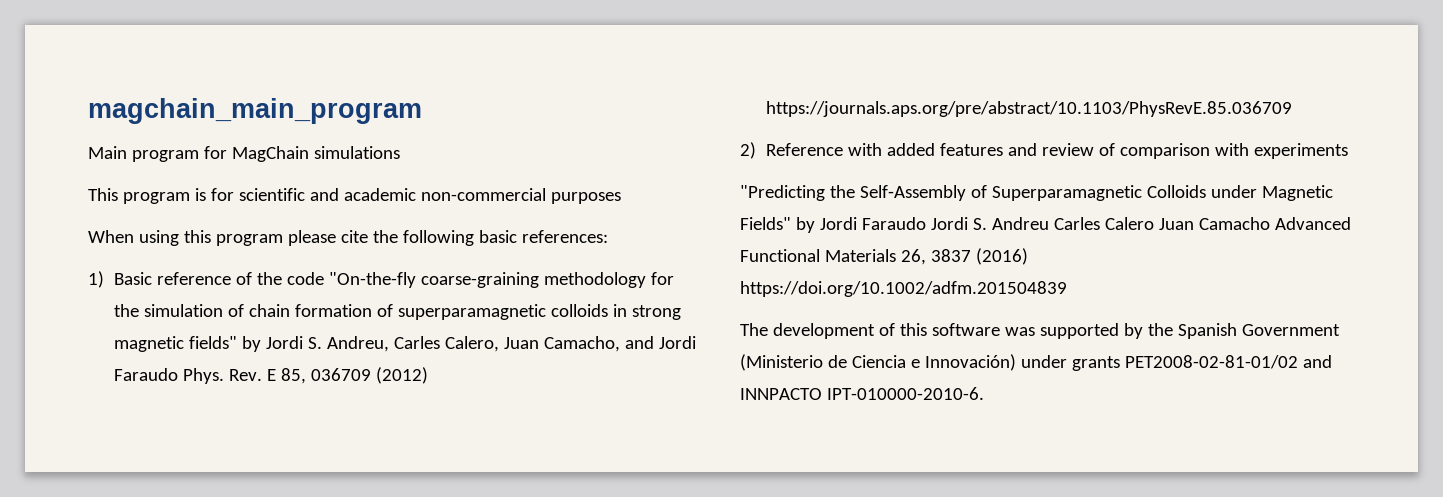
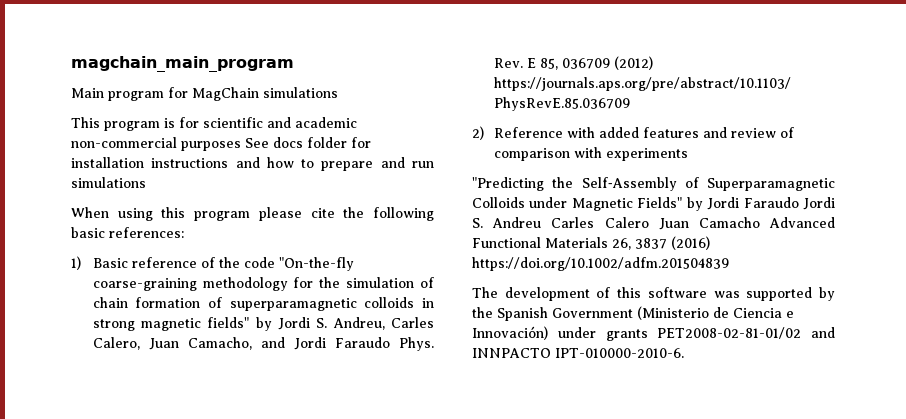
(621, 198) none -> [245,137,371,148] [71,157,434,171] [71,177,146,188] See docs folder for installation instructions and how to prepare and run simulations

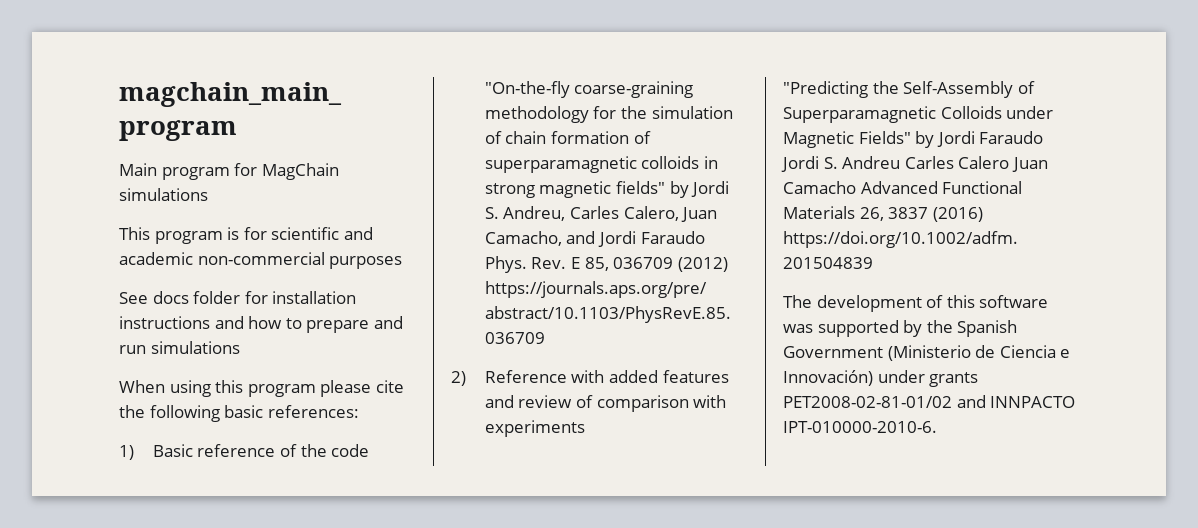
(241, 146) none -> (403, 262) //

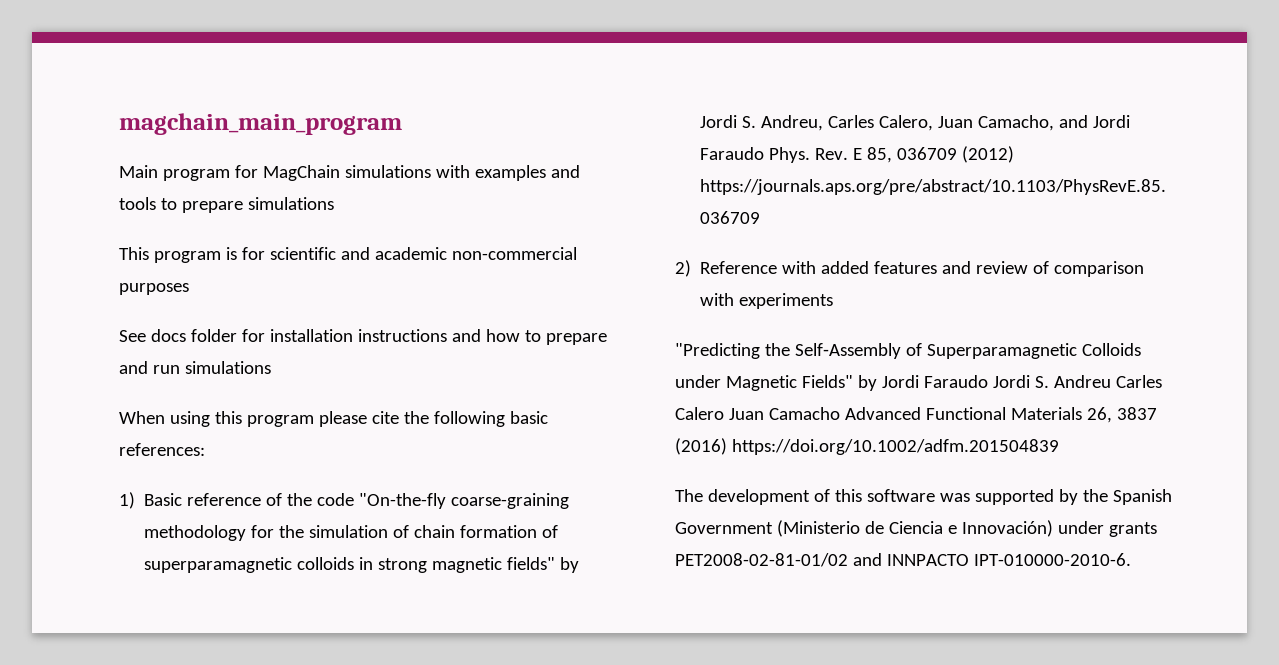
(208, 194) none -> [435,165,580,181] [119,197,334,213] with examples and tools to prepare simulations

